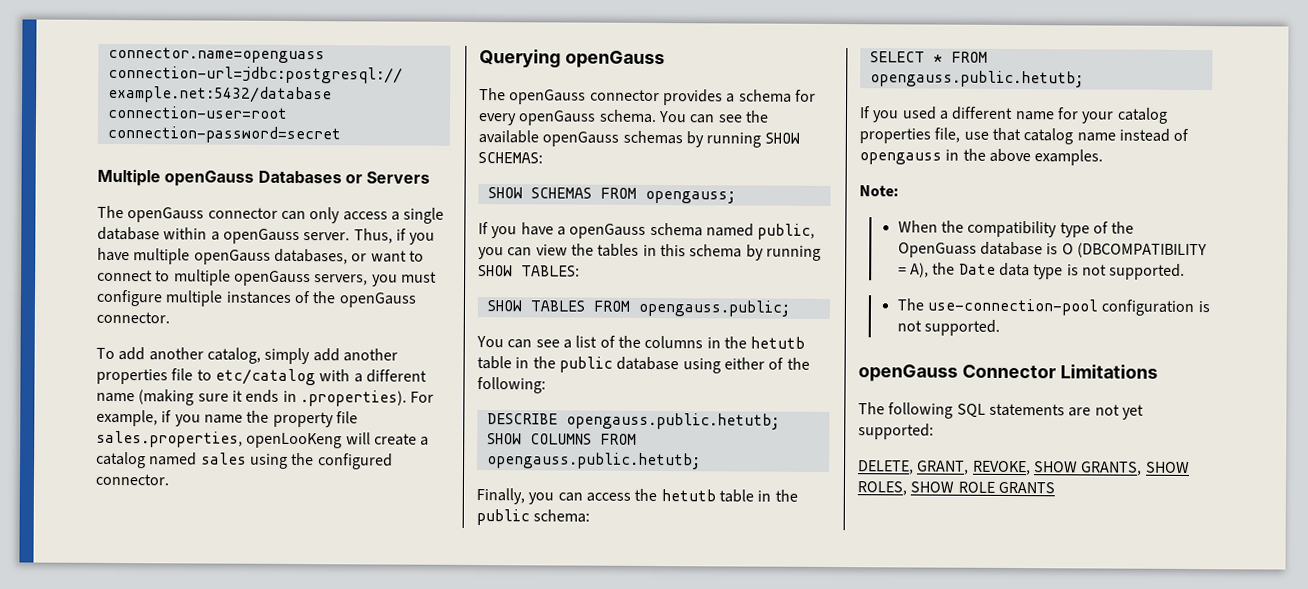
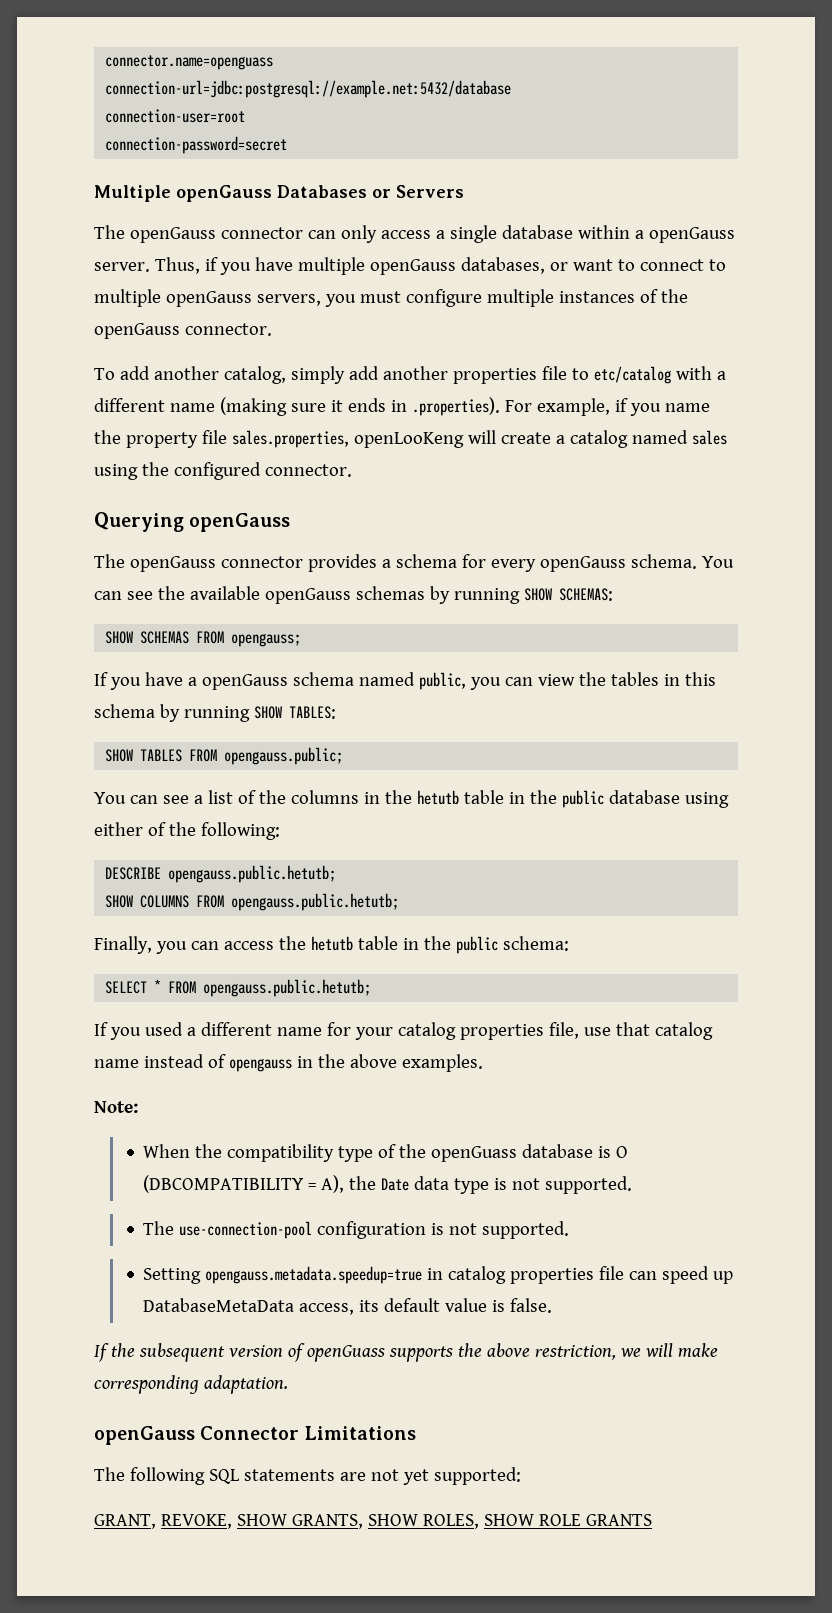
[897,242,977,258] OpenGuass -> [431,1146,518,1162] openGuass
(1001, 327) none -> [143,1266,734,1284] [143,1298,553,1315] [94,1343,718,1362] [94,1375,288,1394] // Setting opengauss.metadata.speedup=true in catalog properties file can speed up DatabaseMetaData access, its default value is false. // If the subsequent version of openGuass supports the above restriction, we will make corresponding adaptation.
[857,460,914,475] DELETE, -> (521, 1476) none

